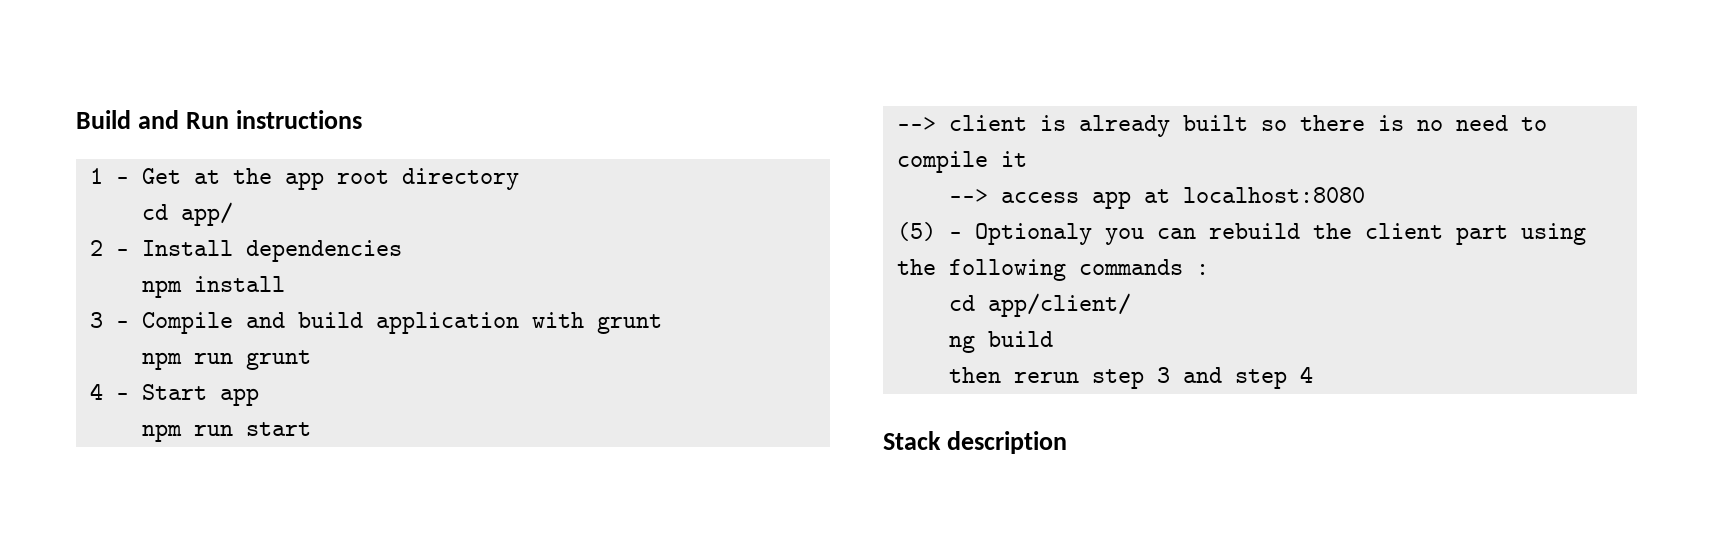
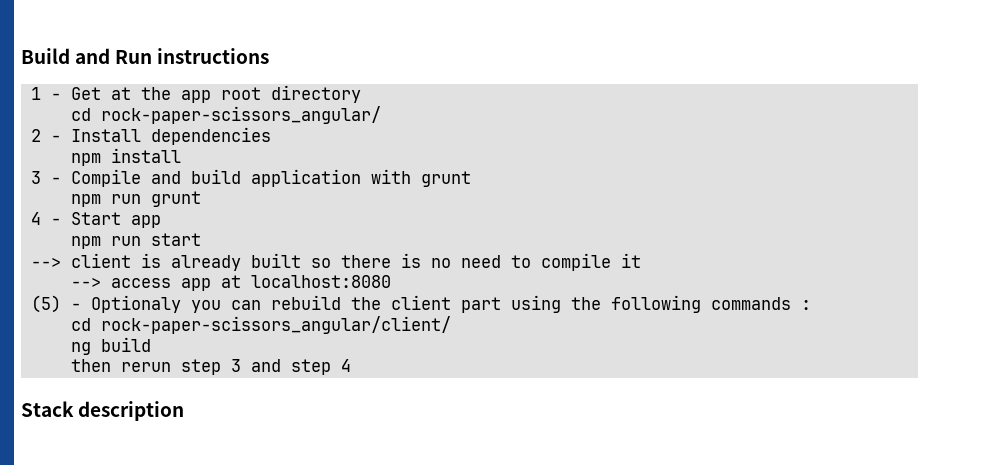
[180,202,233,226] app/ -> [100,106,381,124] rock-paper-scissors_angular/
[987,293,1131,317] app/client/ -> [100,316,451,334] rock-paper-scissors_angular/client/

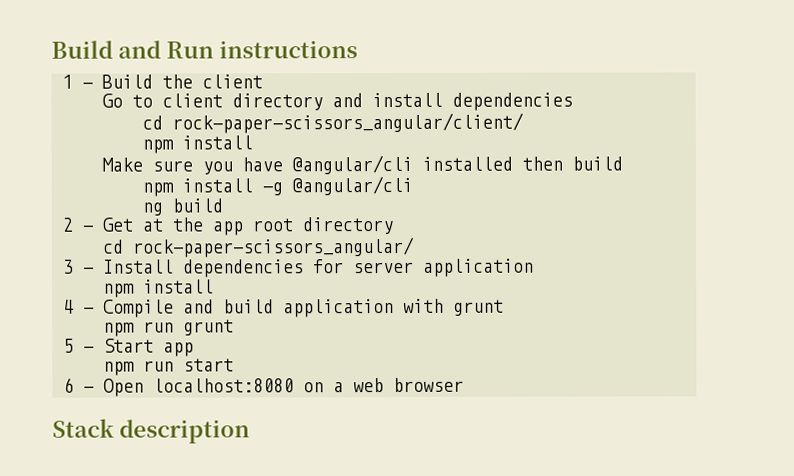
(61, 96) none -> [102,74,264,89] [102,92,574,111] [142,112,525,134] [142,135,254,154] [102,154,624,175] [142,175,414,197] [142,198,224,216] [62,217,94,232] Build the client // Go to client directory and install dependencies // cd rock-paper-scissors_angular/client/ // npm install // Make sure you have @angular/cli installed then build // npm install -g @angular/cli // ng build // 2 -
[30,129,41,142] 2 -> [63,259,75,274] 3
[70,148,181,166] [30,171,41,184] // npm install // 3 -> [313,258,535,277] [103,279,215,298] [63,299,75,314] for server application // npm install // 4
[30,212,41,225] 4 -> [63,338,75,353] 5
[30,253,641,271] [70,275,391,291] [30,295,811,313] [70,316,451,334] [70,337,151,355] [70,359,351,375] --> client is already built so there is no need to compile it // --> access app at localhost:8080 // (5) - Optionaly you can rebuild the client part using the following commands : // cd rock-paper-scissors_angular/client/ // ng build // then rerun step 3 and step 4 -> [63,377,465,397] 6 - Open localhost:8080 on a web browser

